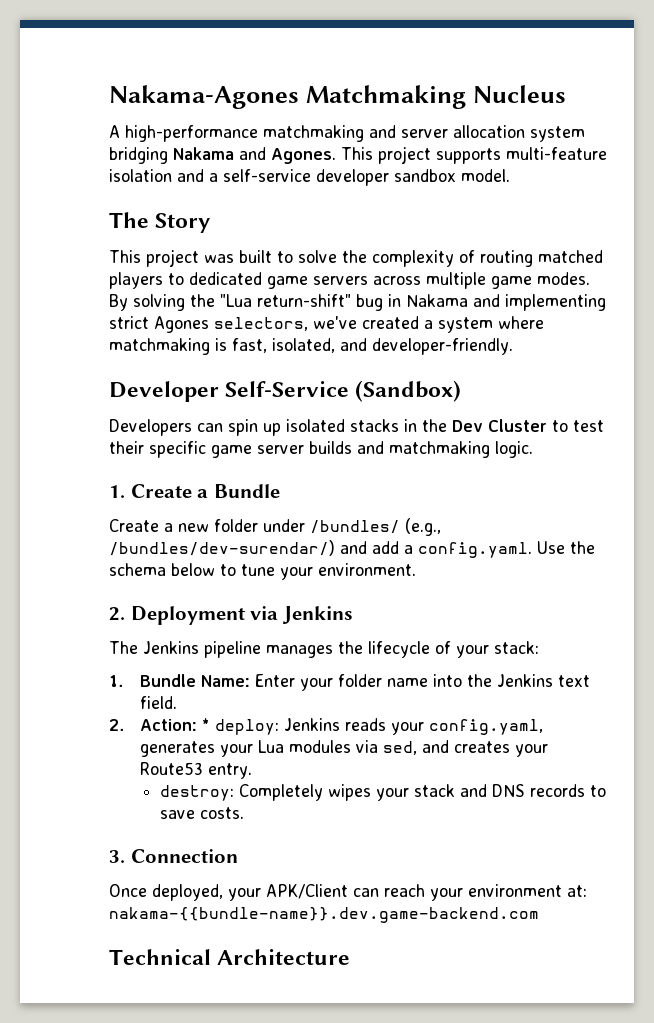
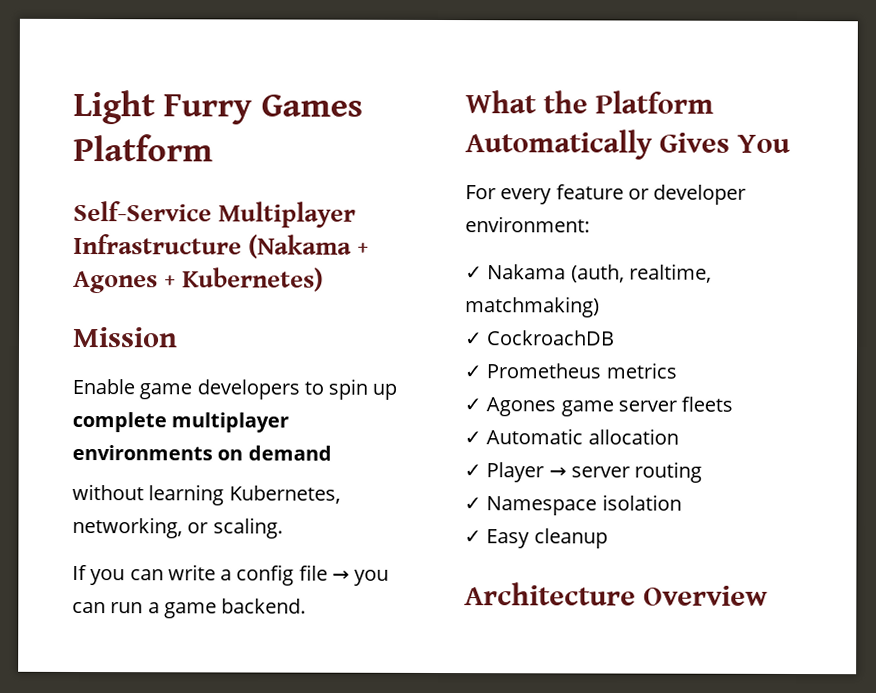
[109,85,566,109] [109,125,585,142] [109,146,607,164] [109,169,510,186] [109,212,211,233] [109,249,603,267] [109,272,590,289] [109,294,606,311] [109,316,544,333] [109,338,513,355] [109,380,462,402] [109,419,604,436] [109,441,533,458] [109,484,280,498] [109,518,441,536] [109,540,595,558] [109,563,416,580] [109,606,353,625] [109,641,539,658] [109,674,591,691] [140,696,178,709] [109,718,544,735] [140,740,549,757] [140,762,253,779] [159,784,606,801] [159,807,244,819] [109,849,238,863] [109,884,587,901] [109,907,539,923] [109,949,351,965] Nakama-Agones Matchmaking Nucleus // A high-performance matchmaking and server allocation system bridging Nakama and Agones. This project supports multi-feature isolation and a self-service developer sandbox model. // The Story // This project was built to solve the complexity of routing matched players to dedicated game servers across multiple game modes. By solving the "Lua return-shift" bug in Nakama and implementing strict Agones selectors, we've created a system where matchmaking is fast, isolated, and developer-friendly. // Developer Self-Service (Sandbox) // Developers can spin up isolated stacks in the Dev Cluster to test their specific game server builds and matchmaking logic. // 1. Create a Bundle // Create a new folder under /bundles/ (e.g., /bundles/dev-surendar/) and add a config.yaml. Use the schema below to tune your environment. // 2. Deployment via Jenkins // The Jenkins pipeline manages the lifecycle of your stack: // 1. Bundle Name: Enter your folder name into the Jenkins text field. // 2. Action: * deploy: Jenkins reads your config.yaml, generates your Lua modules via sed, and creates your Route53 entry. // destroy: Completely wipes your stack and DNS records to save costs. // 3. Connection // Once deployed, your APK/Client can reach your environment at: nakama-{{bundle-name}}.dev.game-backend.com // Technical Architecture -> [73,89,363,125] [73,133,213,162] [73,200,357,228] [73,233,370,259] [73,267,325,294] [72,326,178,348] [72,378,398,400] [72,411,290,433] [72,444,332,461] [72,483,341,506] [72,516,283,539] [72,564,390,586] [72,598,307,619] [465,90,715,114] [465,129,792,160] [465,184,747,205] [465,216,590,233] [465,263,712,283] [465,296,600,318] [465,330,616,346] [464,362,677,379] [464,396,734,417] [464,428,679,445] [464,461,703,483] [464,494,682,516] [464,528,608,549] [464,582,769,606] Light Furry Games Platform // Self-Service Multiplayer Infrastructure (Nakama + Agones + Kubernetes) // Mission // Enable game developers to spin up complete multiplayer environments on demand // without learning Kubernetes, networking, or scaling. // If you can write a config file → you can run a game backend. // What the Platform Automatically Gives You // For every feature or developer environment: // ✓ Nakama (auth, realtime, matchmaking) // ✓ CockroachDB // ✓ Prometheus metrics // ✓ Agones game server fleets // ✓ Automatic allocation // ✓ Player → server routing // ✓ Namespace isolation // ✓ Easy cleanup // Architecture Overview

